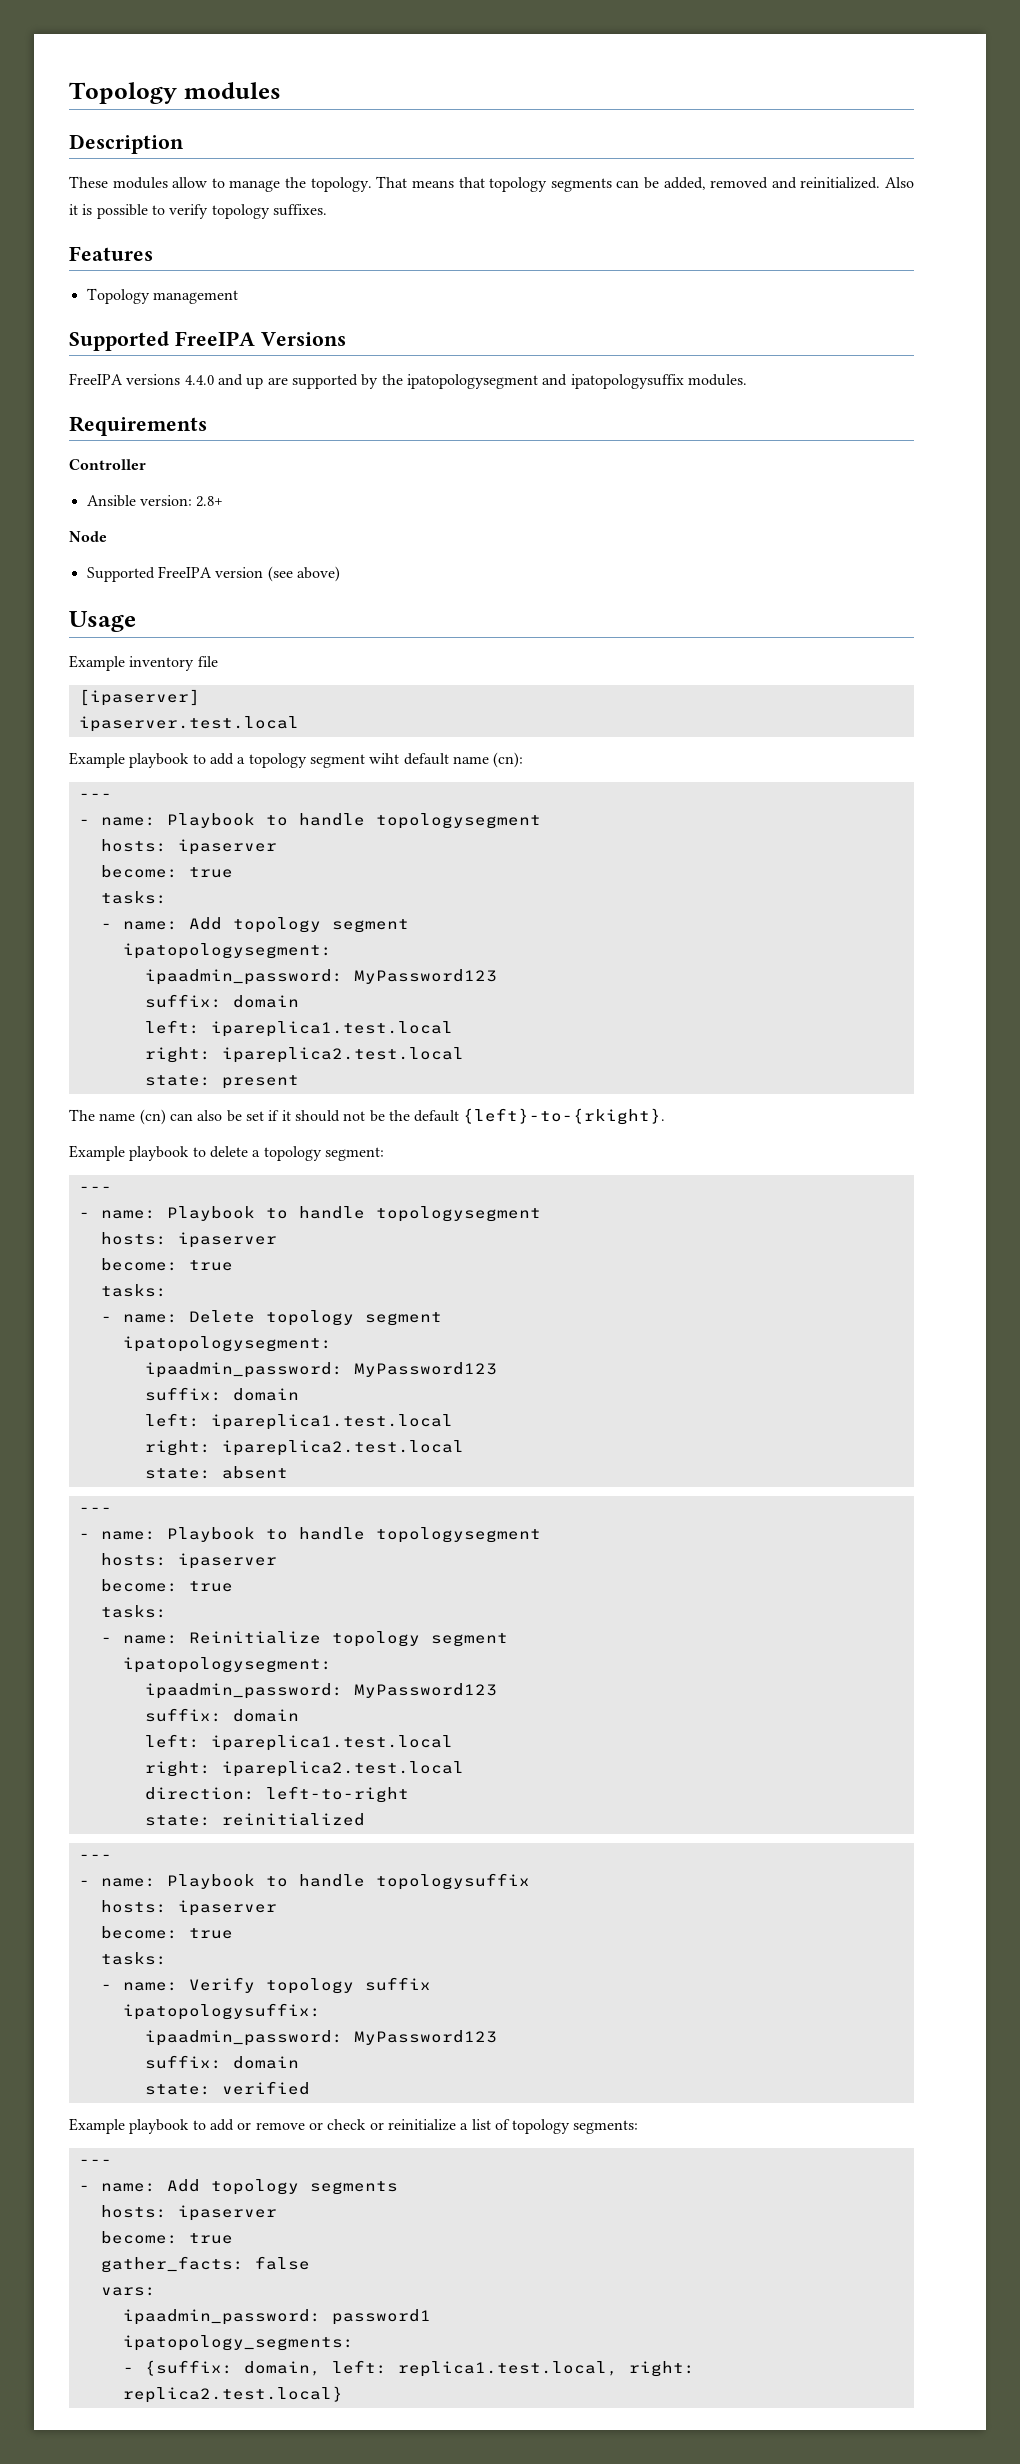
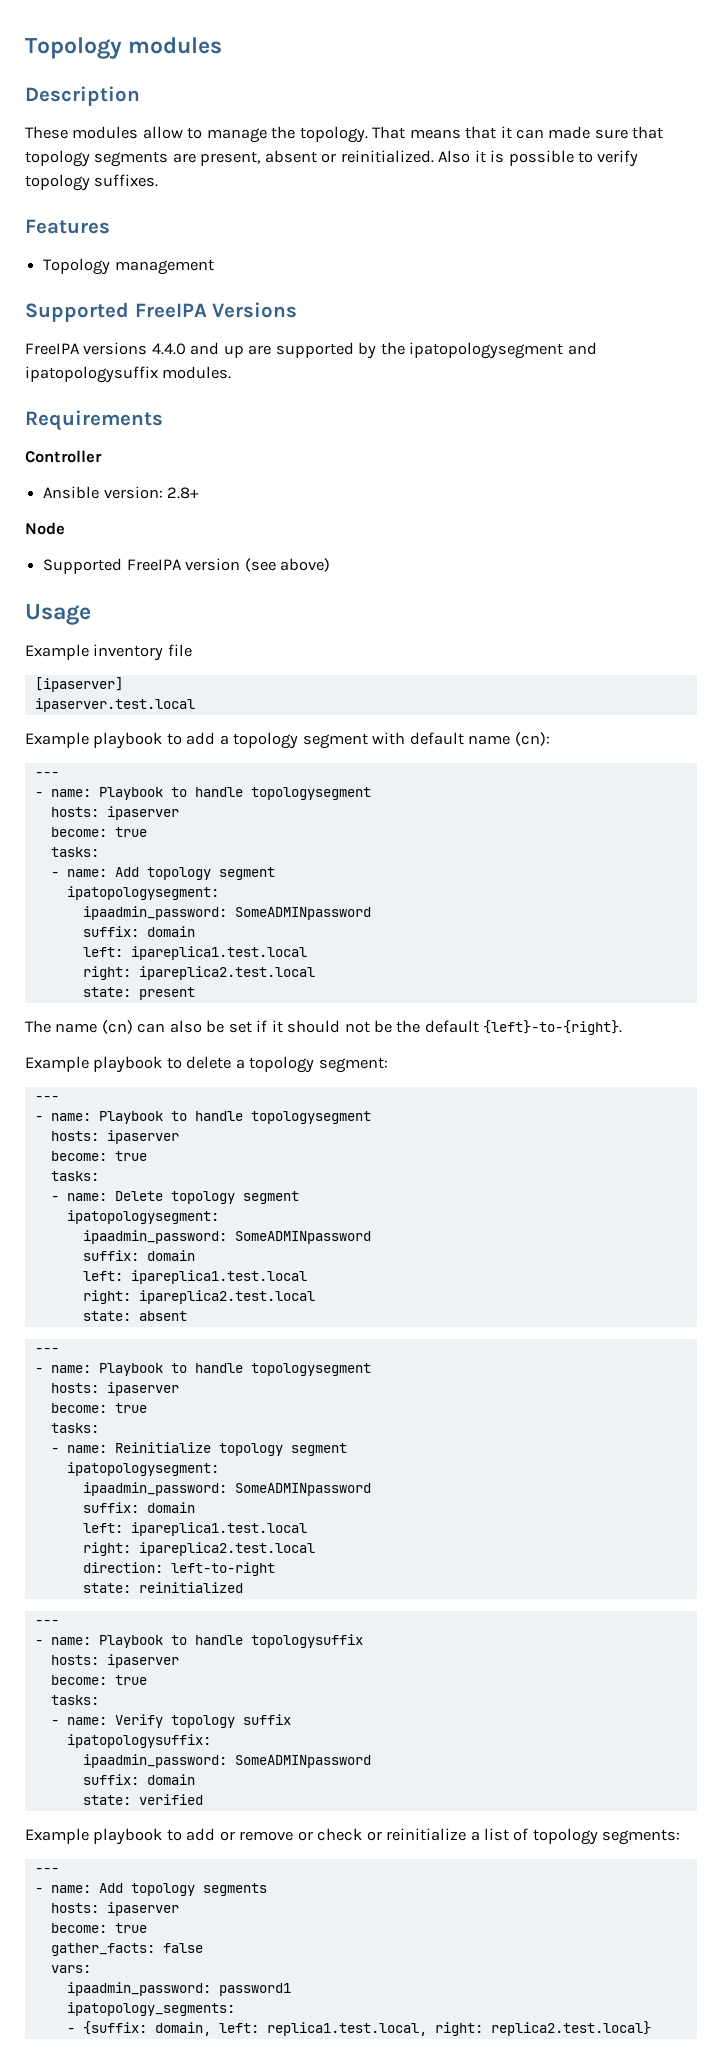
[489,177,797,192] topology segments can be added, removed and -> [500,126,664,139] [25,150,337,167] it can made sure that topology segments are present, absent or
[369,753,400,764] wiht -> [372,732,406,745] with
[353,969,497,984] MyPassword123 -> [234,907,371,920] SomeADMINpassword
[463,1108,666,1125] {left}-to-{rkight}. -> [483,1020,623,1035] {left}-to-{right}.
[353,1362,497,1377] MyPassword123 -> [234,1231,371,1244] SomeADMINpassword
[353,1683,497,1698] MyPassword123 -> [234,1483,371,1496] SomeADMINpassword
[353,2030,497,2045] MyPassword123 -> [234,1755,371,1768] SomeADMINpassword

